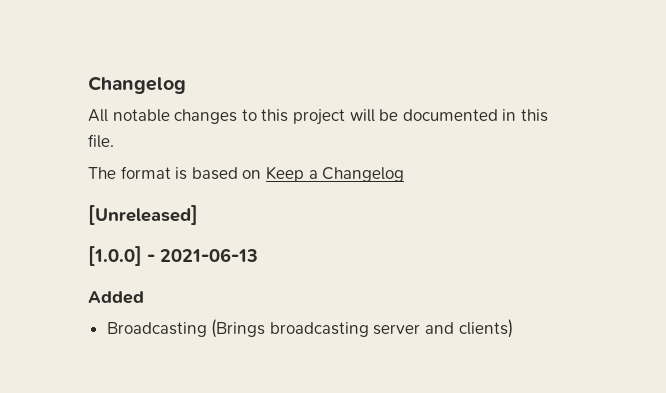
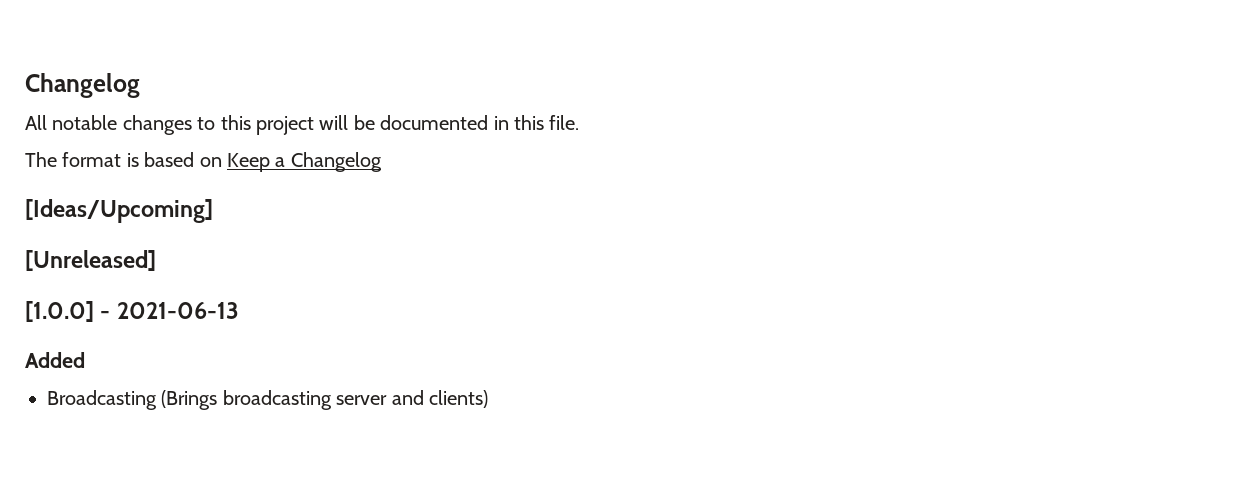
(405, 174) none -> [25,199,213,223] // [Ideas/Upcoming]

